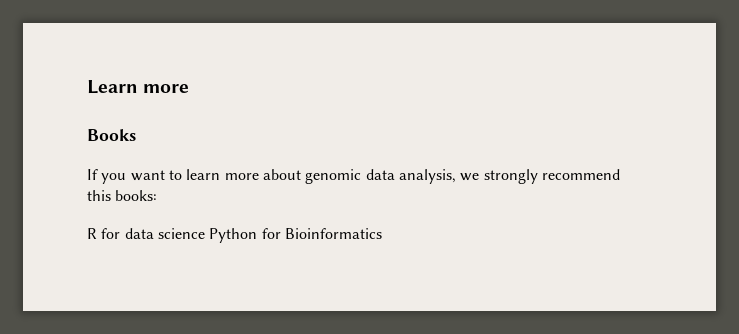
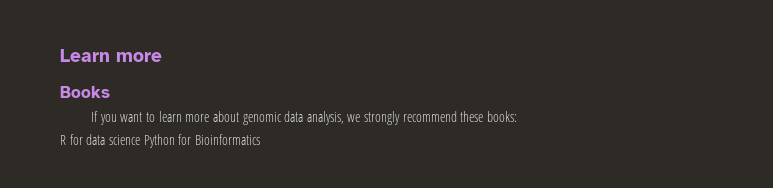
[87,190,111,201] this -> [460,111,484,122] these

